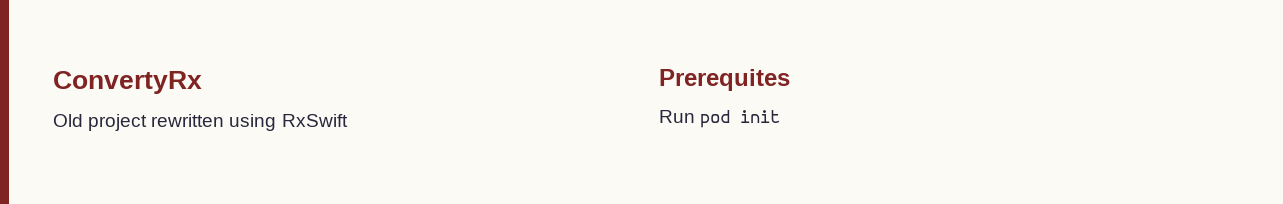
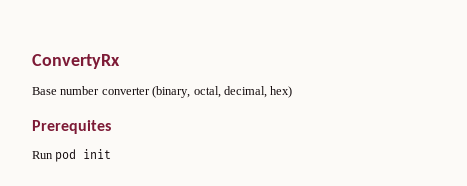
[53,114,348,131] Old project rewritten using RxSwift -> [32,86,293,98] Base number converter (binary, octal, decimal, hex)

